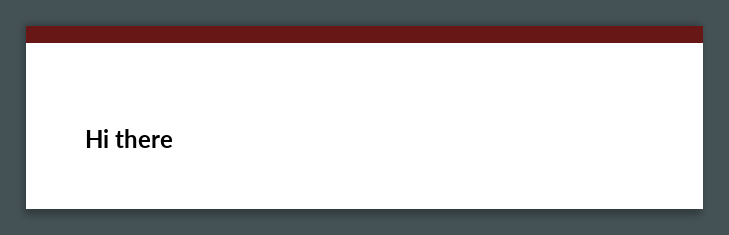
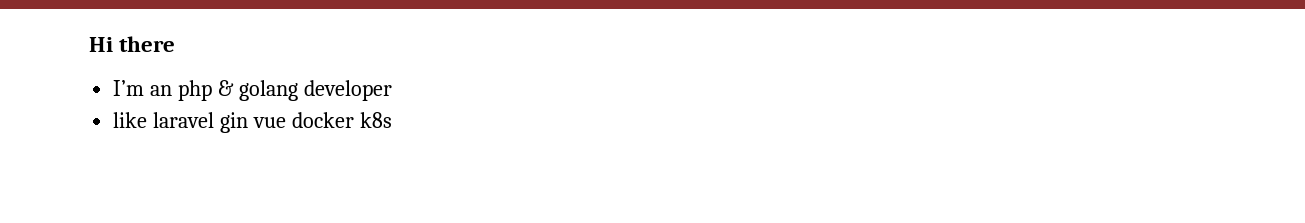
(174, 138) none -> [113,80,392,101] [113,112,392,133] // I’m an php & golang developer // like laravel gin vue docker k8s

